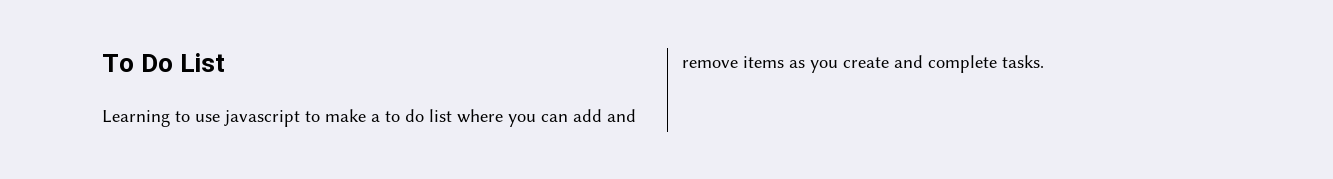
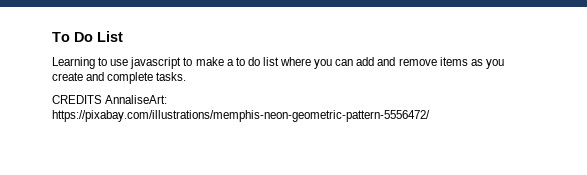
(1044, 61) none -> [52,95,168,104] [52,110,430,122] // CREDITS AnnaliseArt: https://pixabay.com/illustrations/memphis-neon-geometric-pattern-5556472/

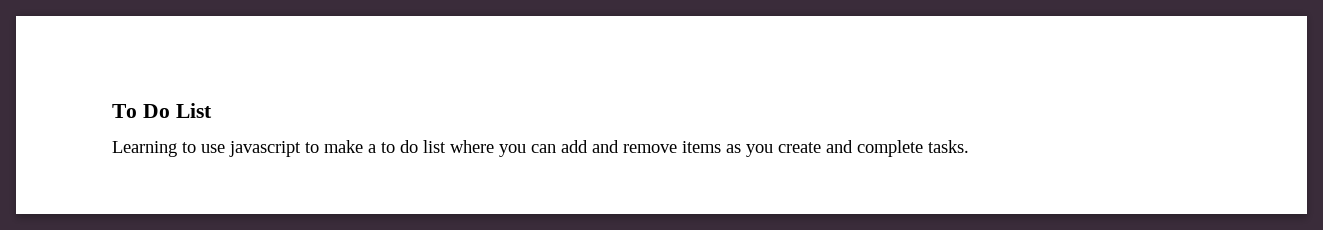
[52,95,168,104] [52,110,430,122] // CREDITS AnnaliseArt: https://pixabay.com/illustrations/memphis-neon-geometric-pattern-5556472/ -> (969, 146) none

